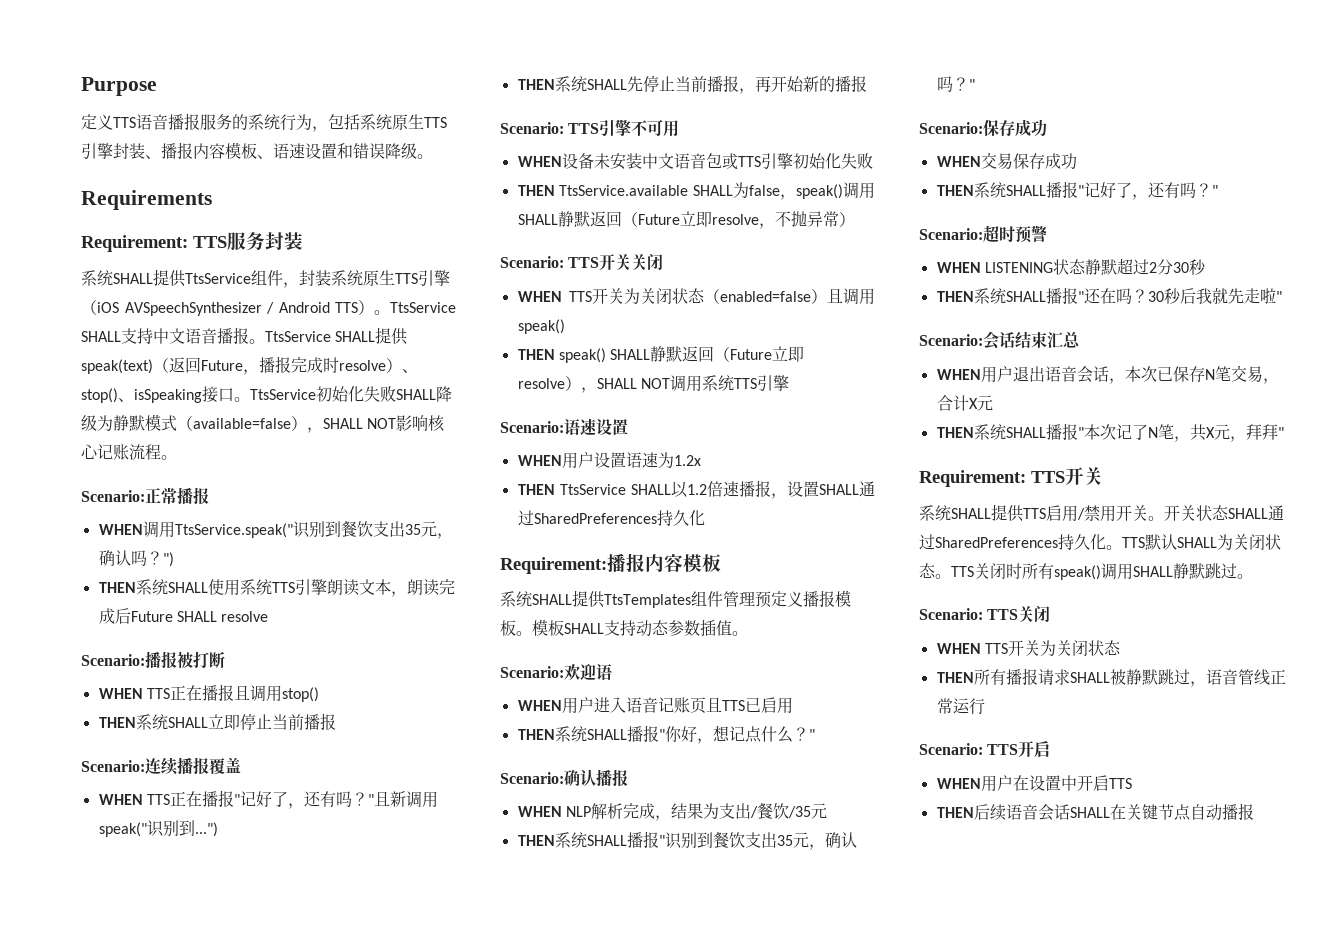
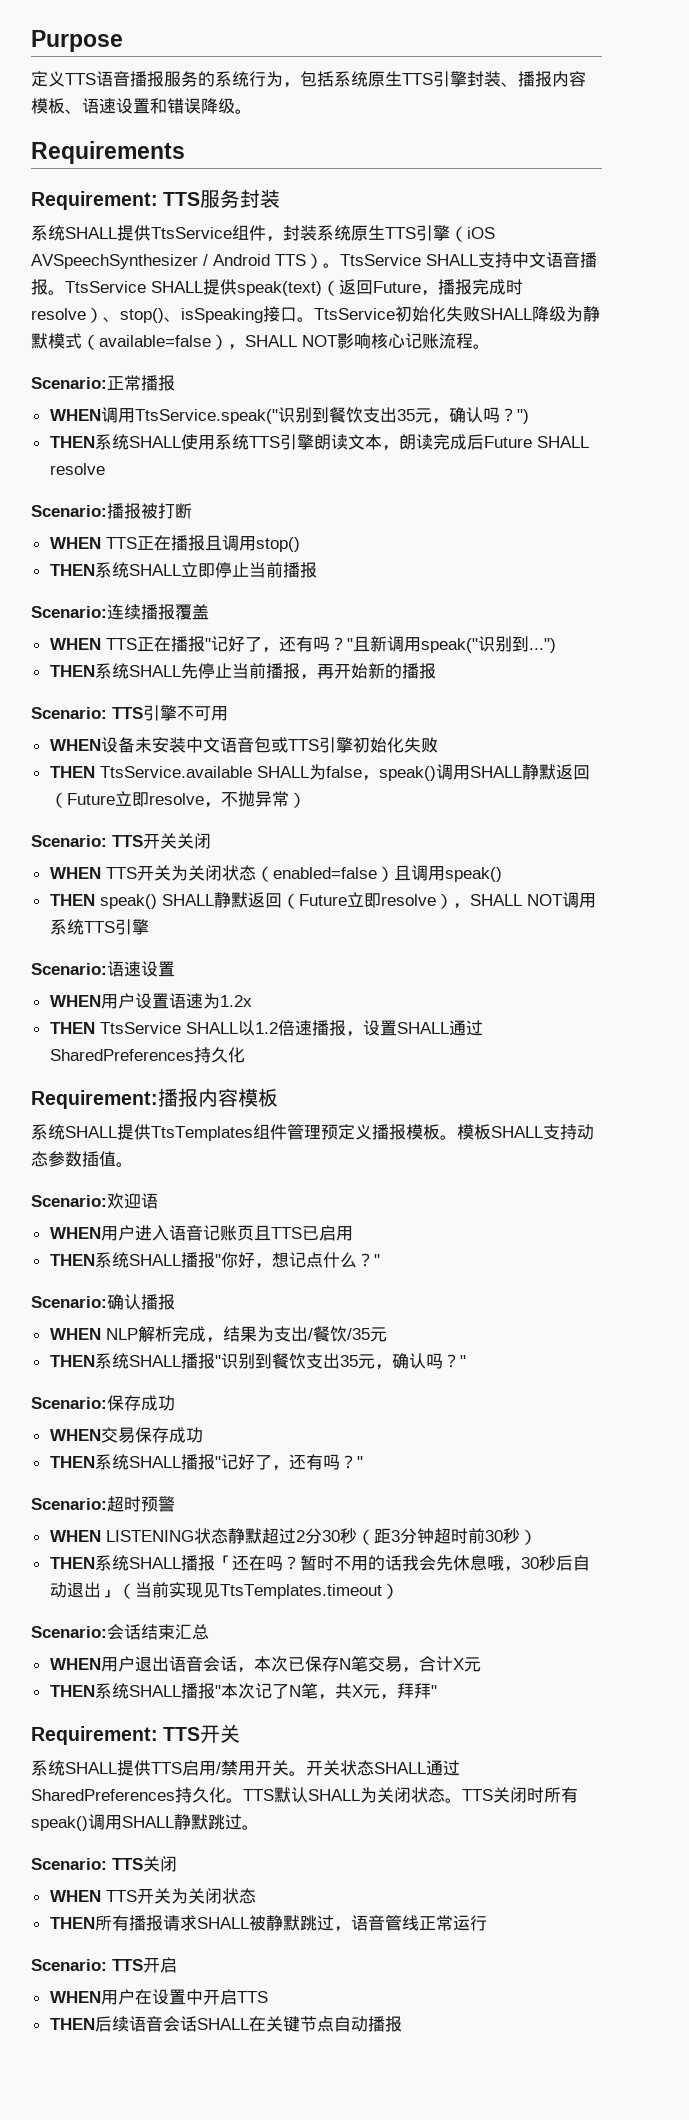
[936,287,1084,304] // THEN系统SHALL播报" -> [356,1528,537,1545] [49,1555,232,1571] （距3分钟超时前30秒） // THEN系统SHALL播报「
[1147,288,1282,304] 30秒后我就先走啦" -> [299,1555,590,1572] [49,1582,399,1599] 暂时不用的话我会先休息哦，30秒后自动退出」（当前实现见TtsTemplates.timeout）

